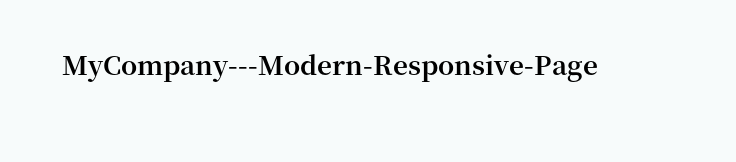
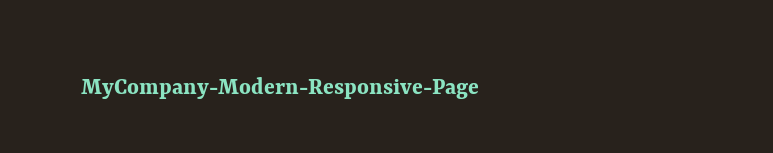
[62,54,598,82] MyCompany---Modern-Responsive-Page -> [81,77,479,99] MyCompany-Modern-Responsive-Page

